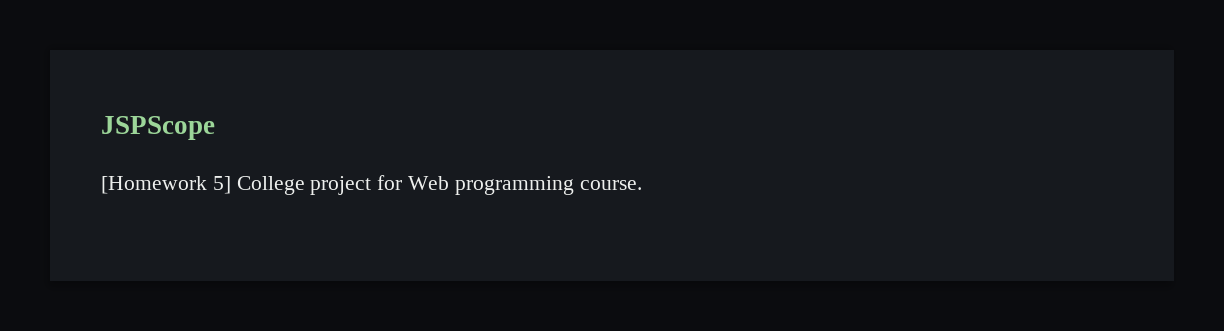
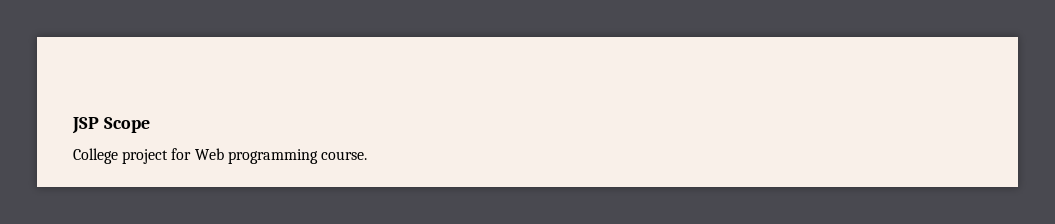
[101,116,215,140] [101,176,231,194] JSPScope // [Homework 5] -> [72,117,150,134] JSP Scope //

